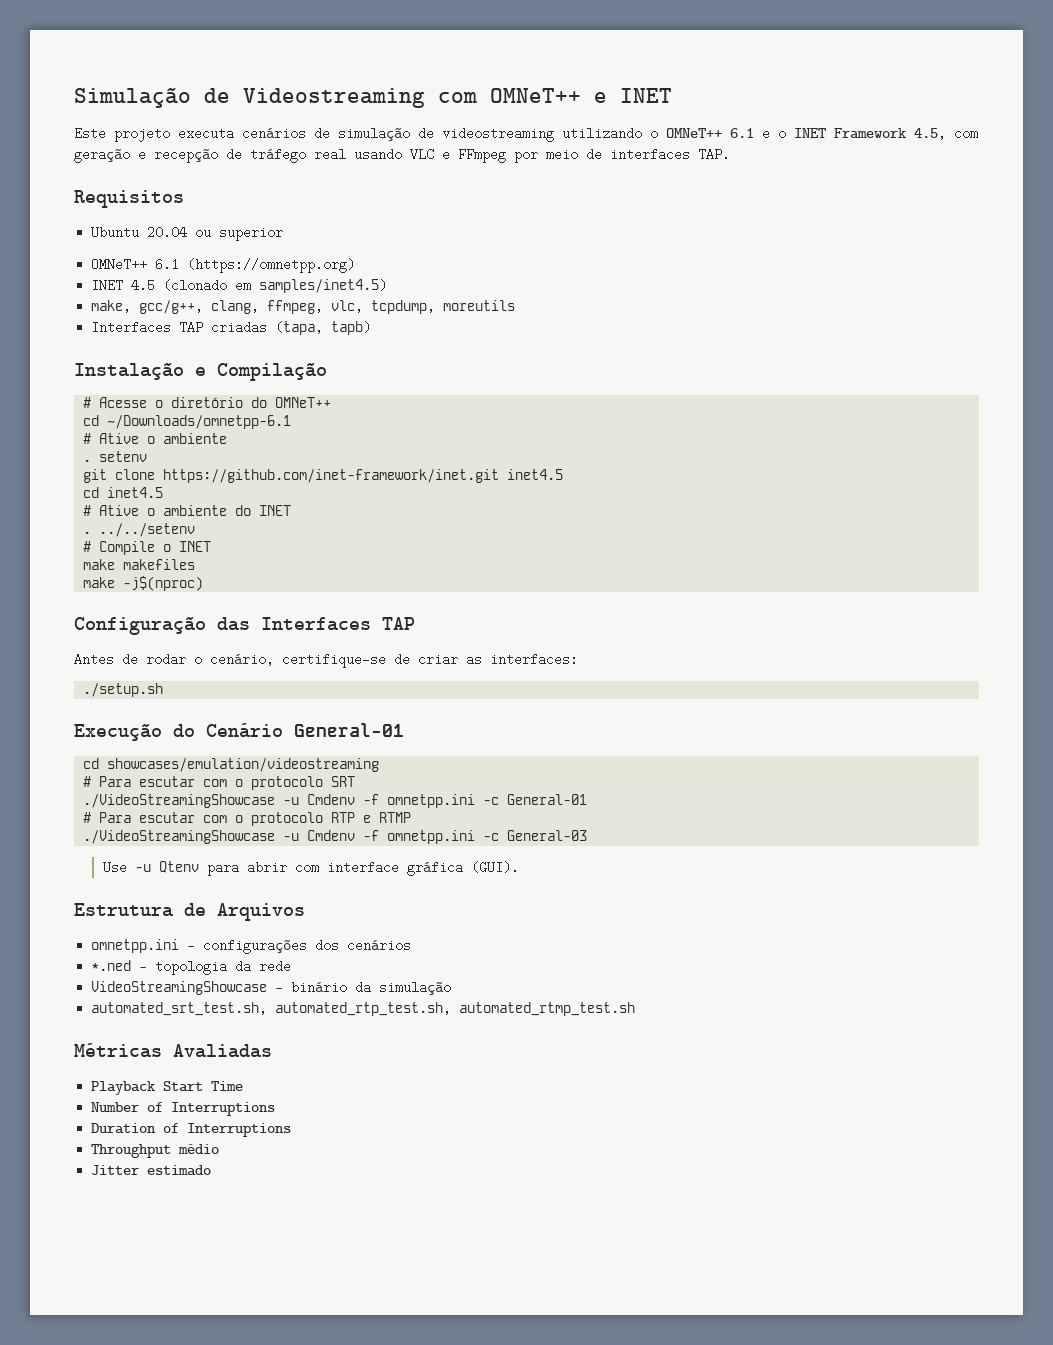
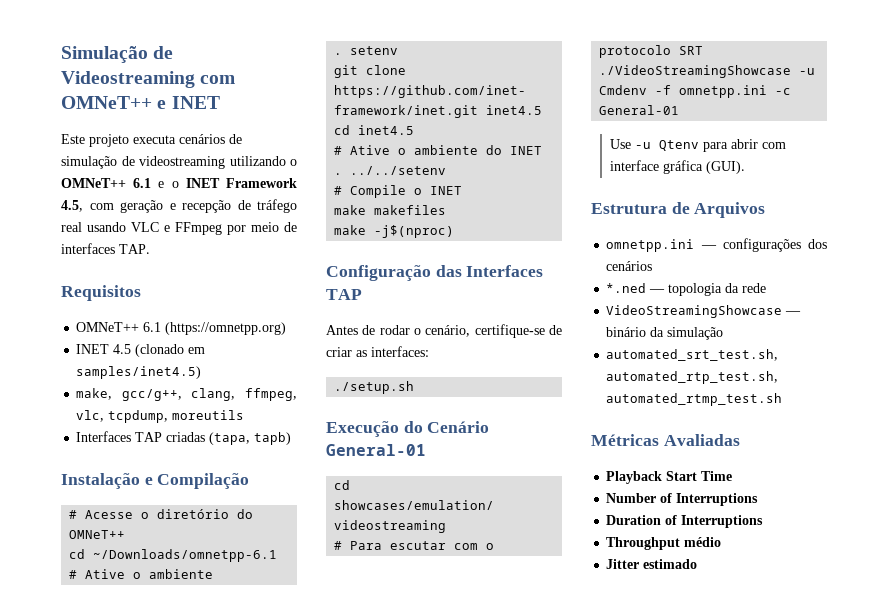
[91,226,284,241] // Ubuntu 20.04 ou superior -> (141, 293) none
[83,812,412,826] [83,830,588,844] // # Para escutar com o protocolo RTP e RTMP // ./VideoStreamingShowcase -u Cmdenv -f omnetpp.ini -c General-03 -> (680, 110) none

